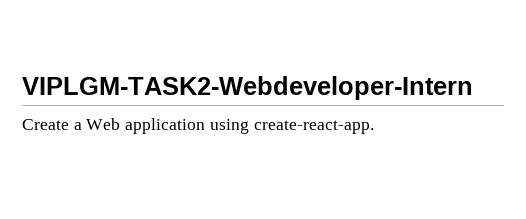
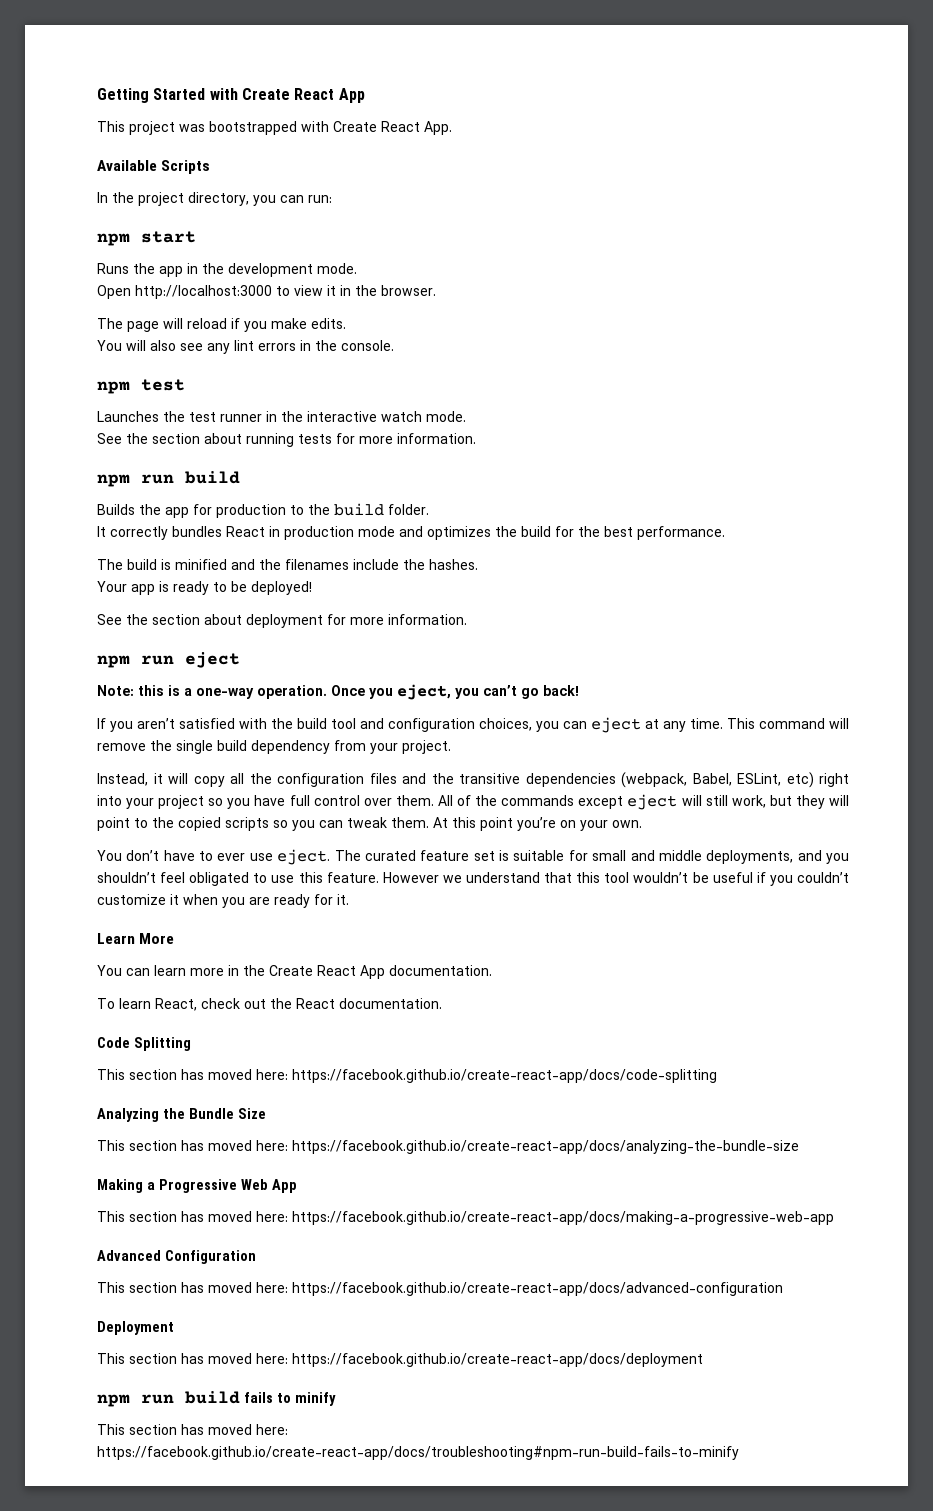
[22,76,473,100] [22,118,374,134] VIPLGM-TASK2-Webdeveloper-Intern // Create a Web application using create-react-app. -> [97,88,365,103] [97,121,452,135] [97,160,211,174] [97,192,332,206] [97,231,196,246] [97,263,357,277] [97,285,436,299] [97,318,346,332] [97,340,394,354] [97,379,185,394] [97,411,466,422] [97,433,476,447] [97,471,240,487] [97,503,429,518] [97,526,725,540] [97,559,478,570] [97,581,312,595] [97,614,467,628] [97,652,240,668] [97,684,579,700] [97,717,849,733] [97,740,451,754] [97,772,849,788] [97,794,849,810] [97,817,642,831] [97,849,849,865] [97,872,849,886] [97,894,349,908] [97,933,175,944] [97,965,492,979] [97,998,442,1011] [97,1037,191,1051] [97,1069,717,1083] [97,1108,266,1122] [97,1140,799,1154] [97,1179,297,1193] [97,1211,834,1225] [97,1250,256,1264] [97,1282,783,1296] [97,1321,174,1335] [97,1353,703,1367] [97,1391,336,1407] [97,1424,288,1435] [97,1446,739,1460] Getting Started with Create React App // This project was bootstrapped with Create React App. // Available Scripts // In the project directory, you can run: // npm start // Runs the app in the development mode. // Open http://localhost:3000 to view it in the browser. // The page will reload if you make edits. // You will also see any lint errors in the console. // npm test // Launches the test runner in the interactive watch mode. // See the section about running tests for more information. // npm run build // Builds the app for production to the build folder. // It correctly bundles React in production mode and optimizes the build for the best performance. // The build is minified and the filenames include the hashes. // Your app is ready to be deployed! // See the section about deployment for more information. // npm run eject // Note: this is a one-way operation. Once you eject, you can’t go back! // If you aren’t satisfied with the build tool and configuration choices, you can eject at any time. This command will remove the single build dependency from your project. // Instead, it will copy all the configuration files and the transitive dependencies (webpack, Babel, ESLint, etc) right into your project so you have full control over them. All of the commands except eject will still work, but they will point to the copied scripts so you can tweak them. At this point you’re on your own. // You don’t have to ever use eject. The curated feature set is suitable for small and middle deployments, and you shouldn’t feel obligated to use this feature. However we understand that this tool wouldn’t be useful if you couldn’t customize it when you are ready for it. // Learn More // You can learn more in the Create React App documentation. // To learn React, check out the React documentation. // Code Splitting // This section has moved here: https://facebook.github.io/create-react-app/docs/code-splitting // Analyzing the Bundle Size // This section has moved here: https://facebook.github.io/create-react-app/docs/analyzing-the-bundle-size // Making a Progressive Web App // This section has moved here: https://facebook.github.io/create-react-app/docs/making-a-progressive-web-app // Advanced Configuration // This section has moved here: https://facebook.github.io/create-react-app/docs/advanced-configuration // Deployment // This section has moved here: https://facebook.github.io/create-react-app/docs/deployment // npm run build fails to minify // This section has moved here: https://facebook.github.io/create-react-app/docs/troubleshooting#npm-run-build-fails-to-minify

